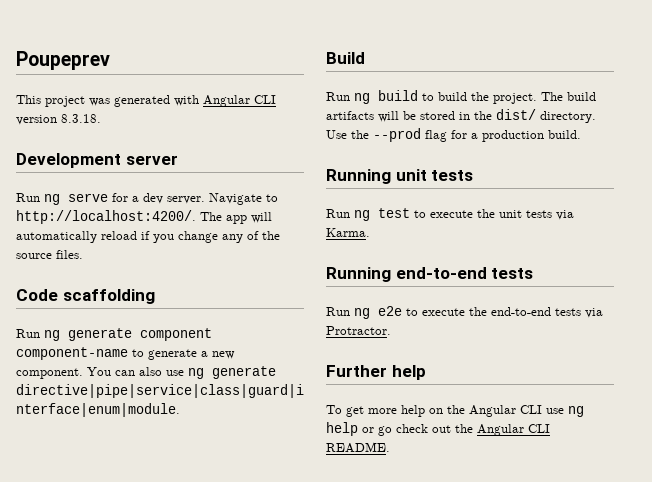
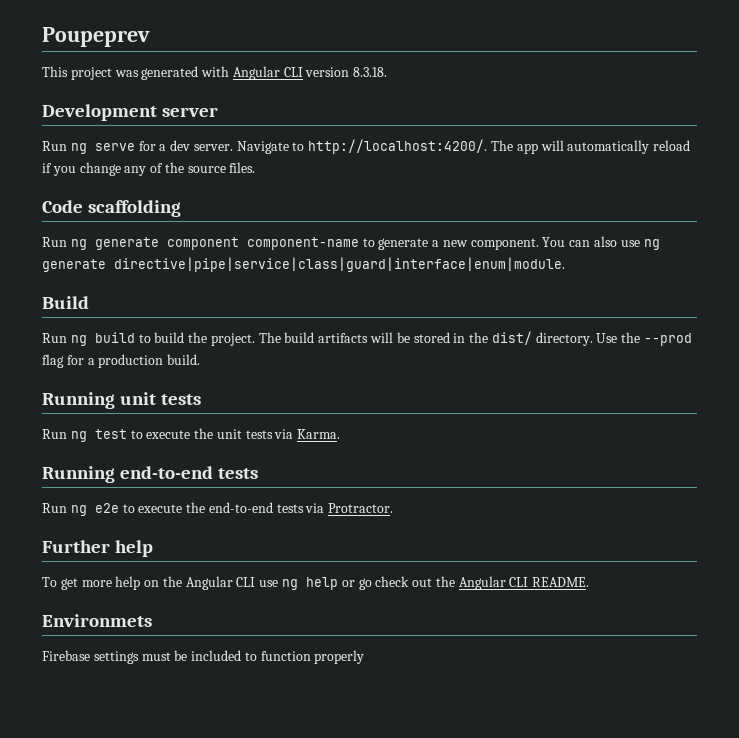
(390, 447) none -> [42,614,152,627] [42,650,365,664] // Environmets // Firebase settings must be included to function properly

